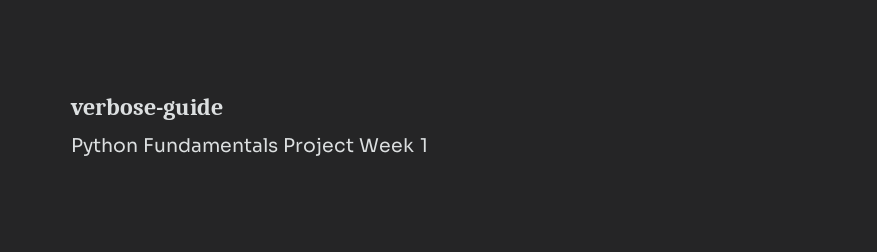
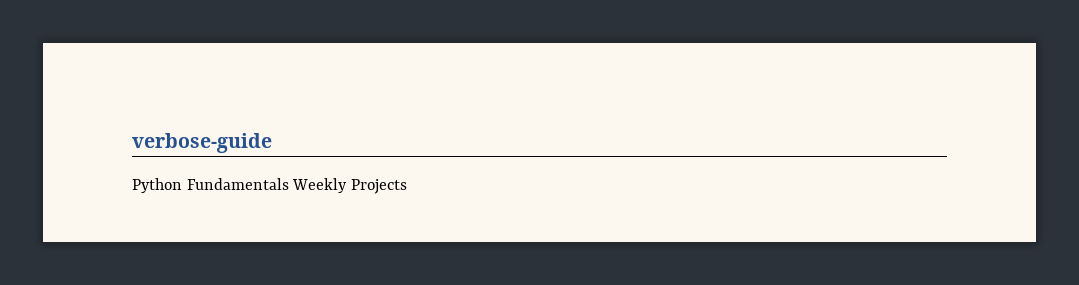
[283,137,428,156] Project Week 1 -> [292,178,408,194] Weekly Projects

